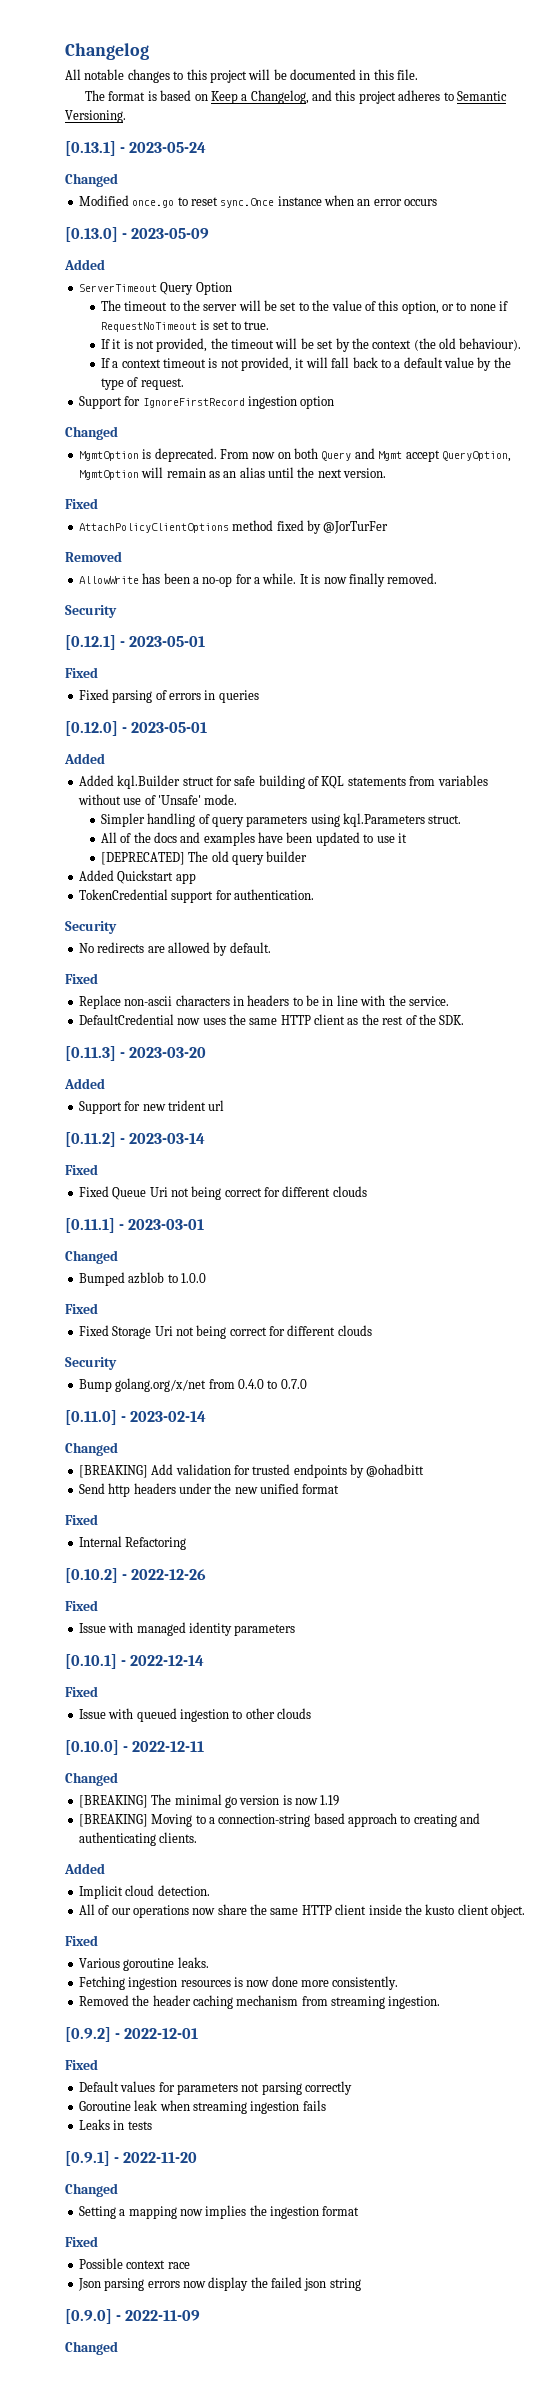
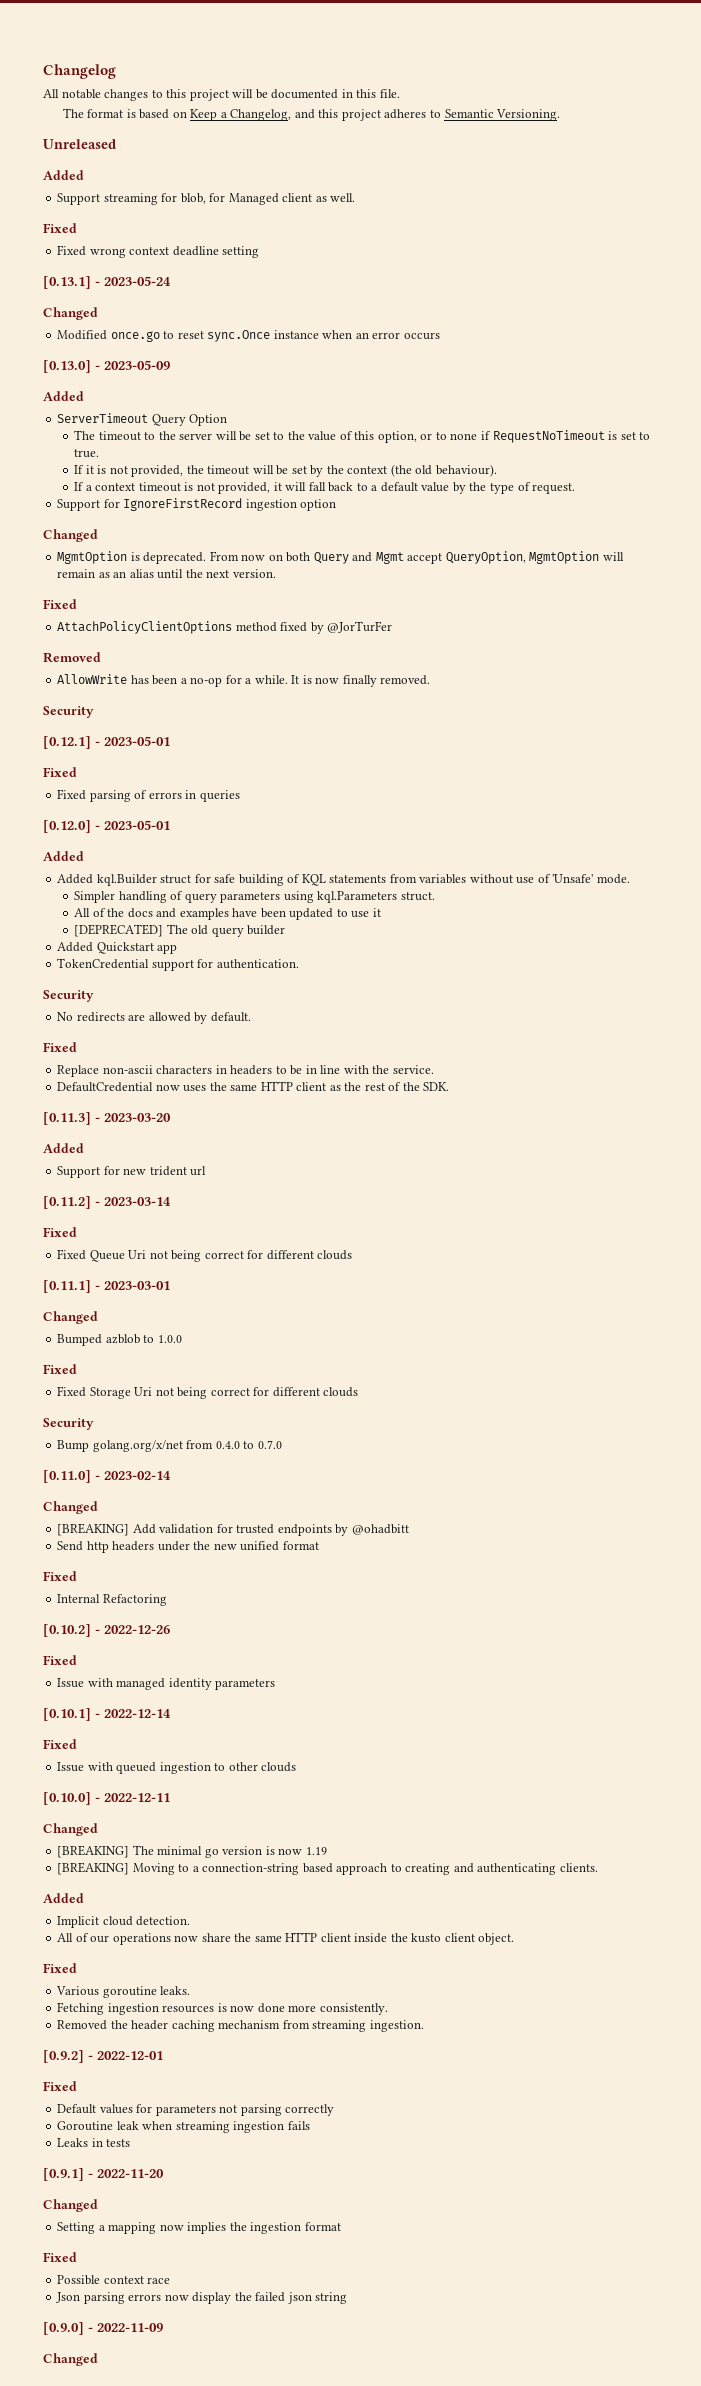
(126, 116) none -> [43,139,116,149] [43,170,84,180] [57,193,356,205] [43,223,77,233] [57,245,260,258] // Unreleased // Added // Support streaming for blob, for Managed client as well. // Fixed // Fixed wrong context deadline setting

